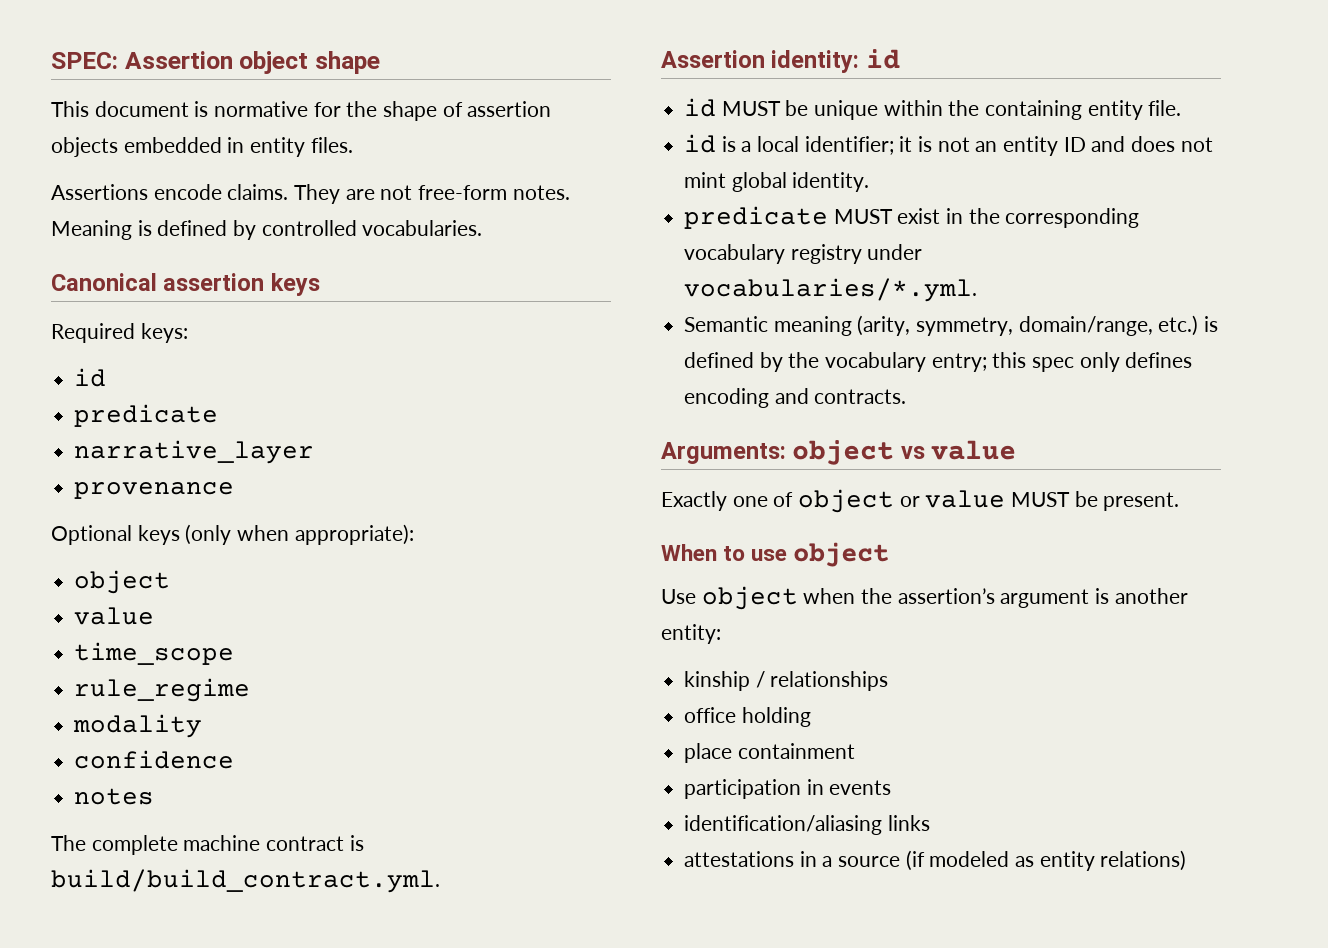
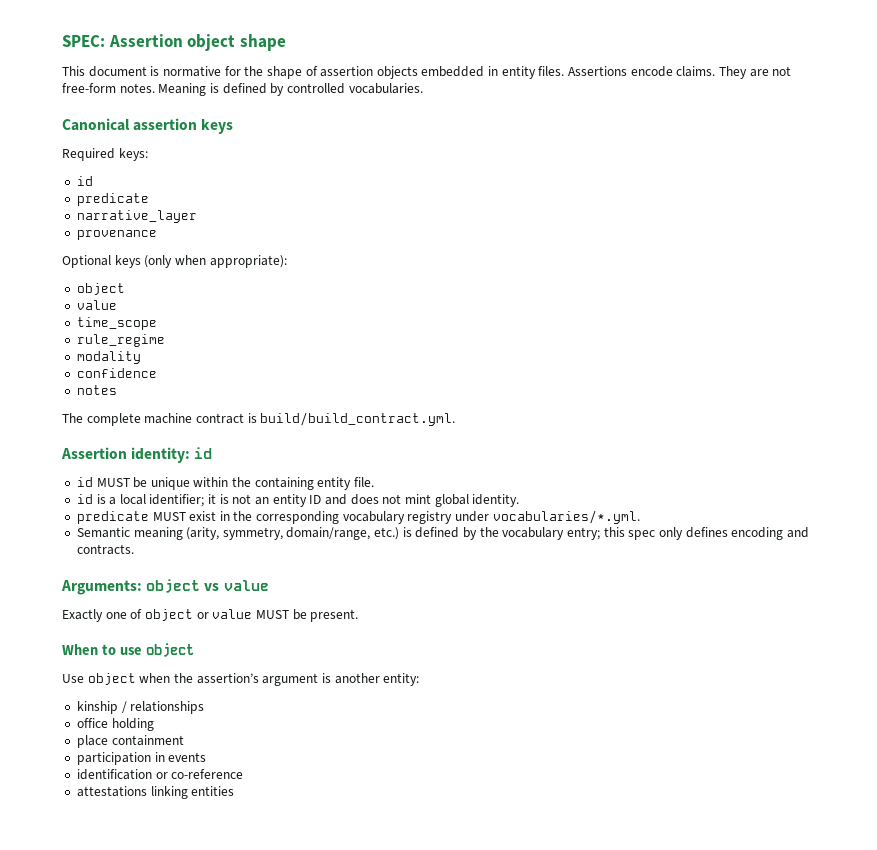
(353, 145) // -> (565, 71) none
[684,815,930,835] [684,850,1187,871] identification/aliasing links // attestations in a source (if modeled as entity relations) -> [76,769,244,780] [76,786,235,799] identification or co-reference // attestations linking entities

